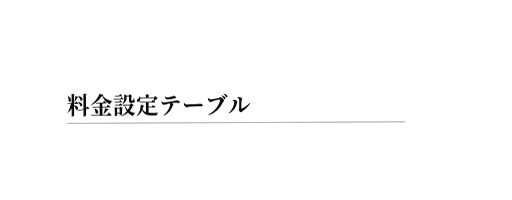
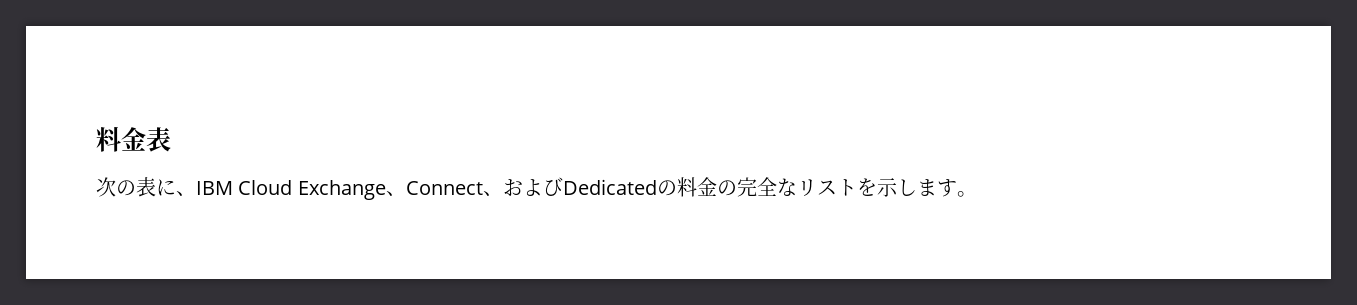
[66,93,252,117] 料金設定テーブル -> [96,127,171,152] [96,177,977,200] 料金表 // 次の表に、IBM Cloud Exchange、Connect、およびDedicatedの料金の完全なリストを示します。

